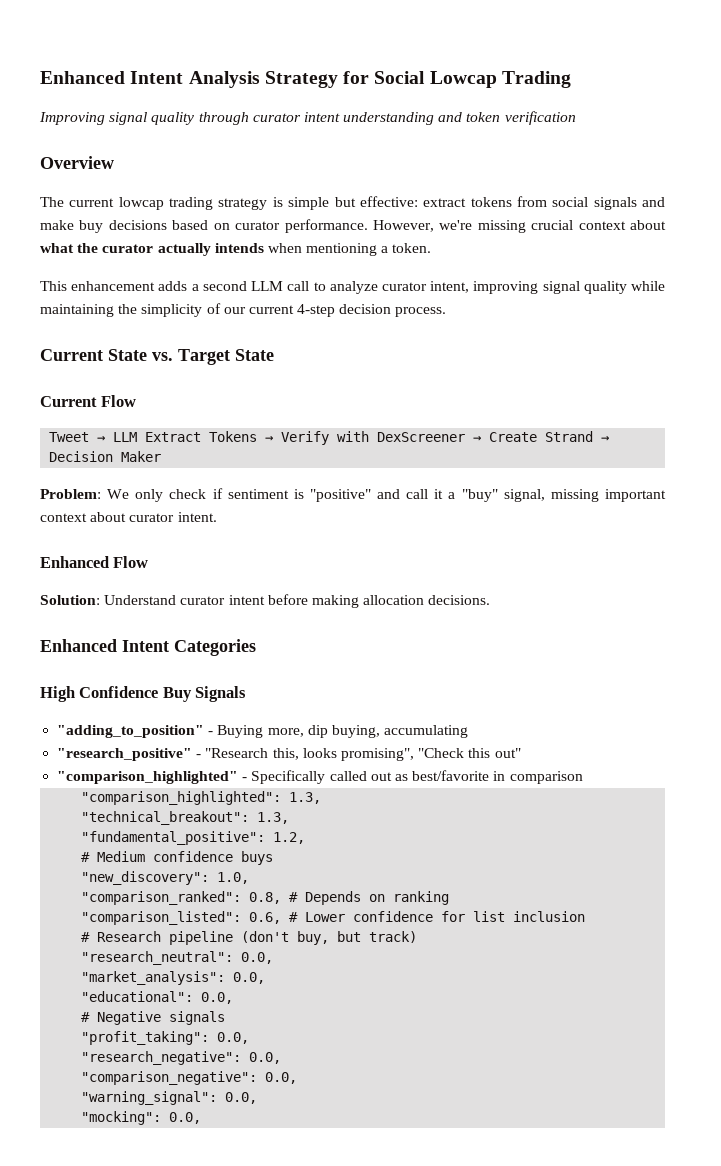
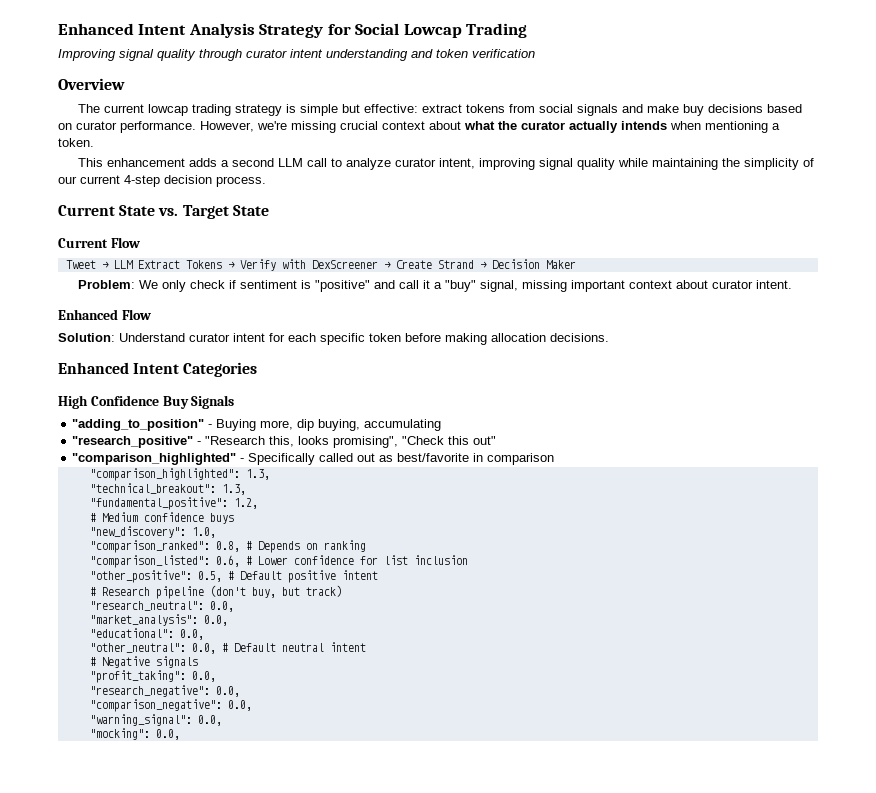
(265, 600) none -> [269,333,401,345] for each specific token
(586, 916) none -> [89,570,378,583] // "other_positive": 0.5, # Default positive intent
(234, 998) none -> [89,642,366,654] // "other_neutral": 0.0, # Default neutral intent

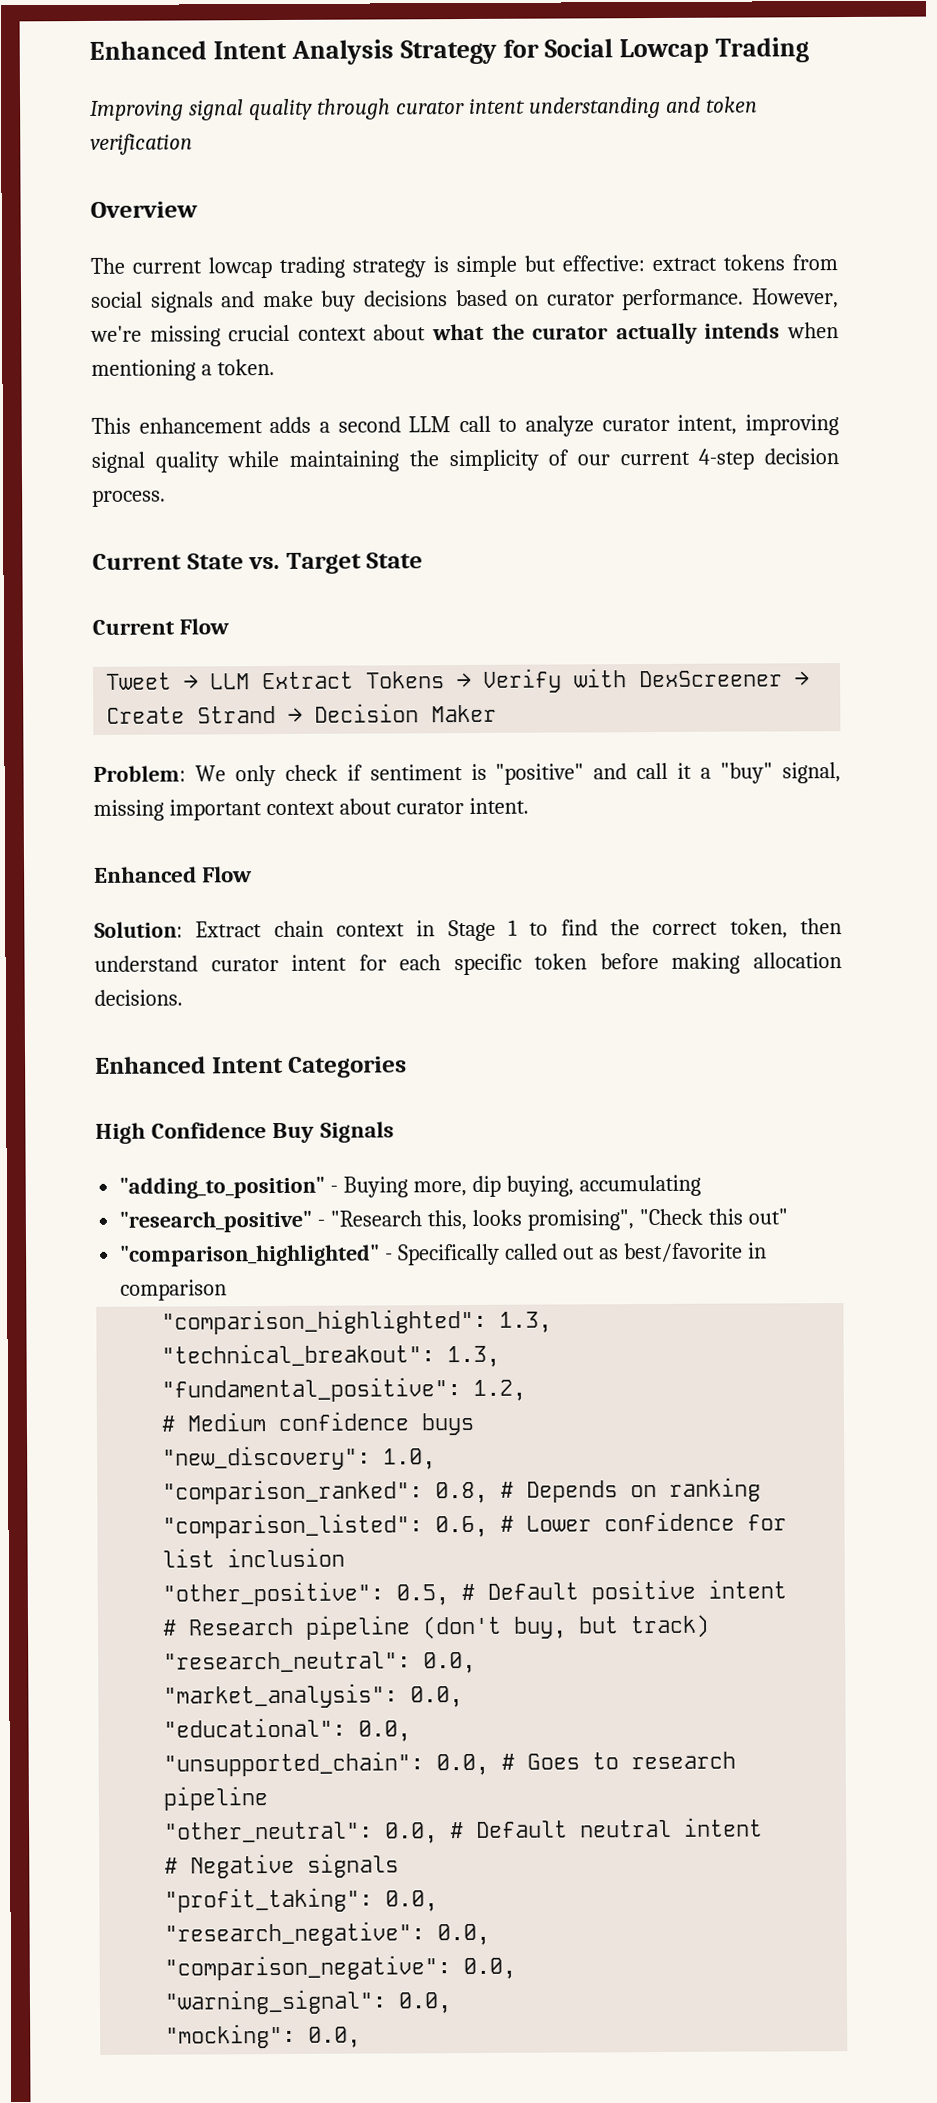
[119,333,185,342] Understand -> [195,918,842,942] [94,955,198,972] Extract chain context in Stage 1 to find the correct token, then understand
(204, 634) none -> [163,1751,737,1777] [163,1786,269,1811] // "unsupported_chain": 0.0, # Goes to research pipeline

